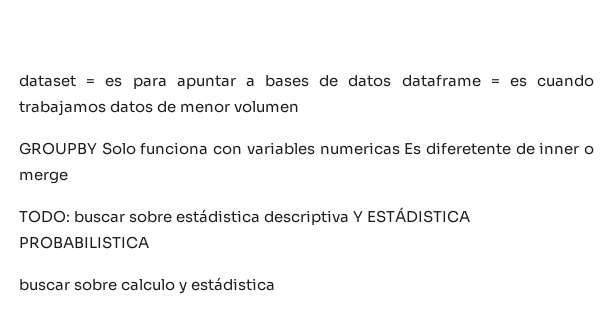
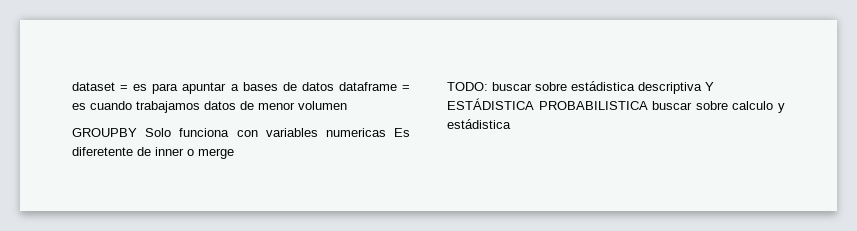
(149, 242) // -> (648, 105) none

